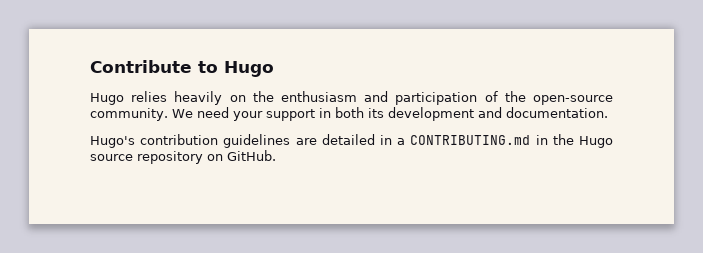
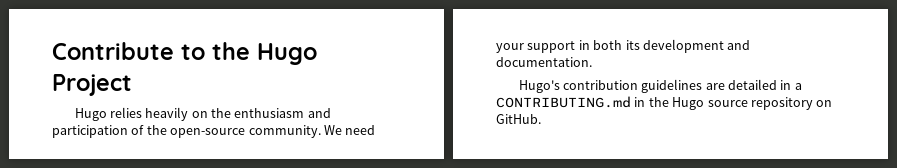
[224,61,274,77] Hugo -> [212,42,317,65] [52,74,132,96] the Hugo Project

